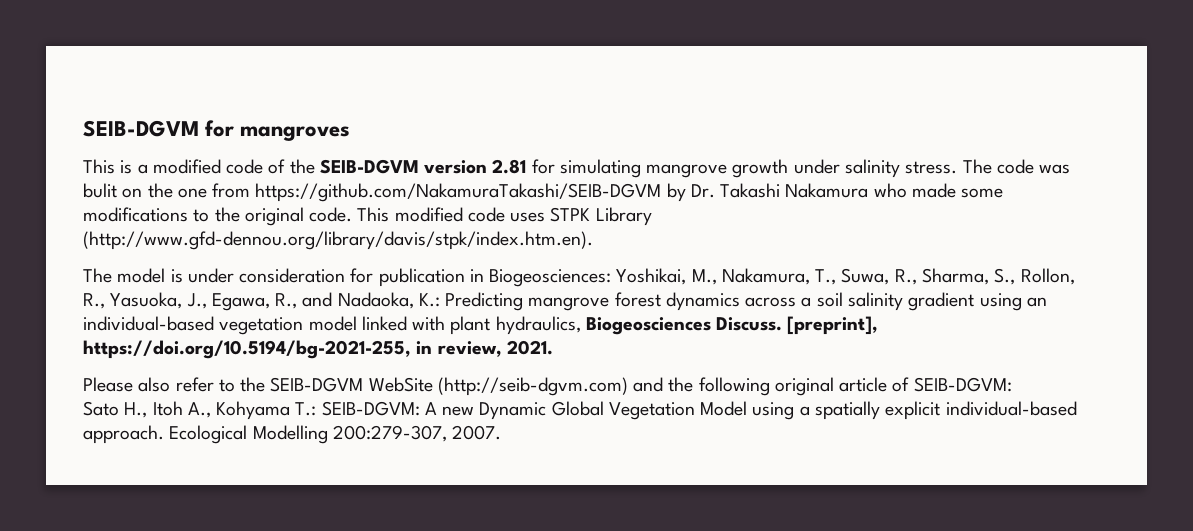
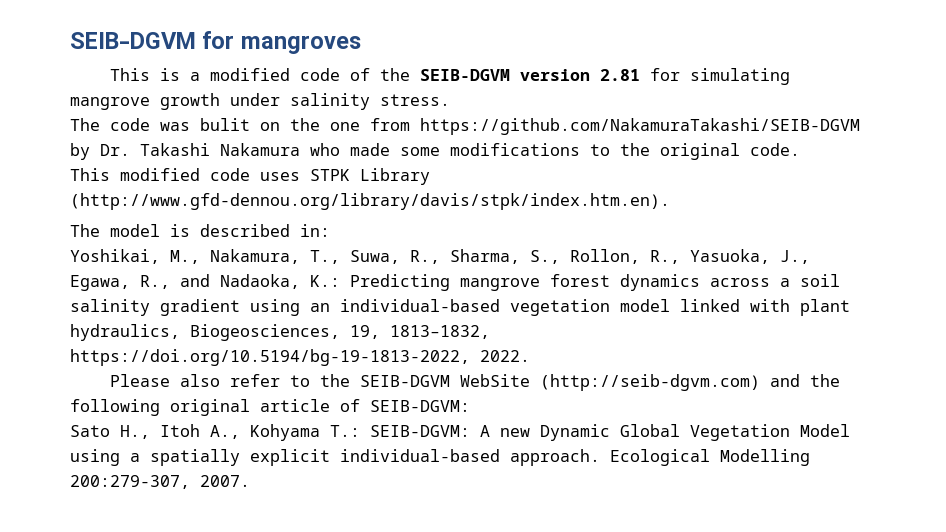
(958, 167) none -> (450, 100) //
(353, 214) none -> (800, 149) //
[187,268,612,287] under consideration for publication in Biogeosciences: -> [200,224,330,237] described in: //
[585,316,879,335] [83,340,553,359] Biogeosciences Discuss. [preprint], https://doi.org/10.5194/bg-2021-255, in review, 2021. -> [190,324,490,341] [70,349,530,366] Biogeosciences, 19, 1813–1832, https://doi.org/10.5194/bg-19-1813-2022, 2022.

